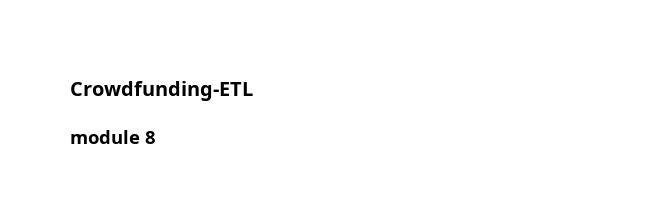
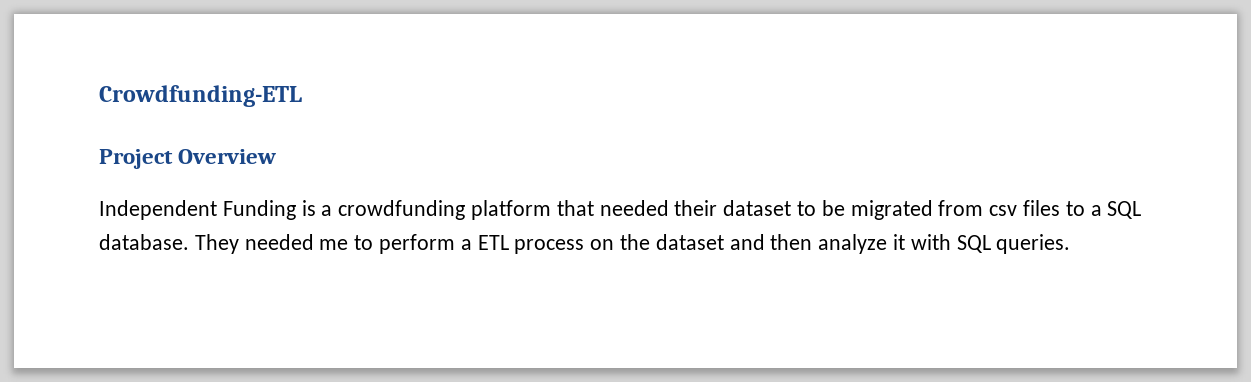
[70,130,156,144] module 8 -> [99,149,277,169] [99,200,1142,220] [99,234,1071,254] Project Overview // Independent Funding is a crowdfunding platform that needed their dataset to be migrated from csv files to a SQL database. They needed me to perform a ETL process on the dataset and then analyze it with SQL queries.

